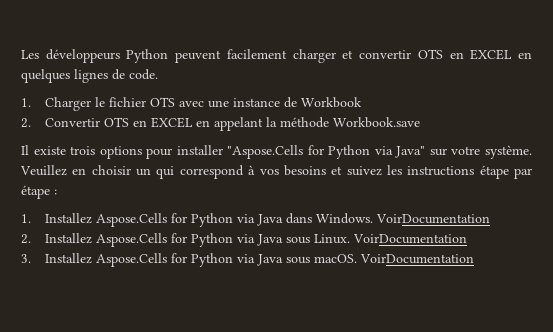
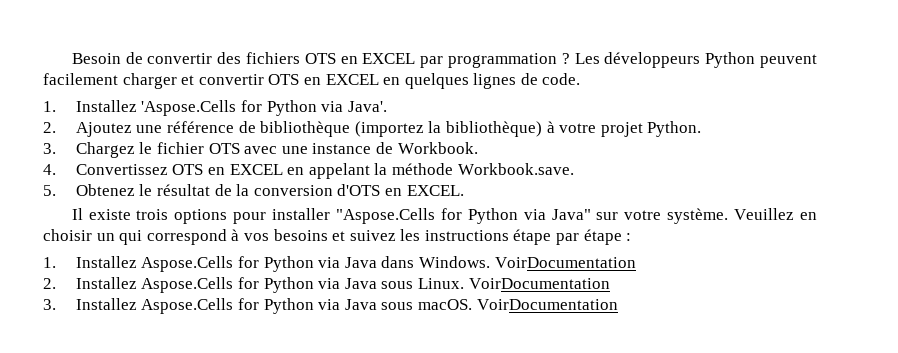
(21, 54) none -> [71,52,570,68] Besoin de convertir des fichiers OTS en EXCEL par programmation ?
[44,97,91,111] Charger -> [75,100,387,116] [43,121,702,137] [43,142,135,158] Installez 'Aspose.Cells for Python via Java'. // 2. Ajoutez une référence de bibliothèque (importez la bibliothèque) à votre projet Python. // 3. Chargez
[300,97,362,108] [21,118,100,128] Workbook // 2. Convertir -> [397,142,478,154] [43,164,168,175] Workbook. // 4. Convertissez
[332,117,420,128] Workbook.save -> [457,163,574,175] [43,184,464,196] Workbook.save. // 5. Obtenez le résultat de la conversion d'OTS en EXCEL.

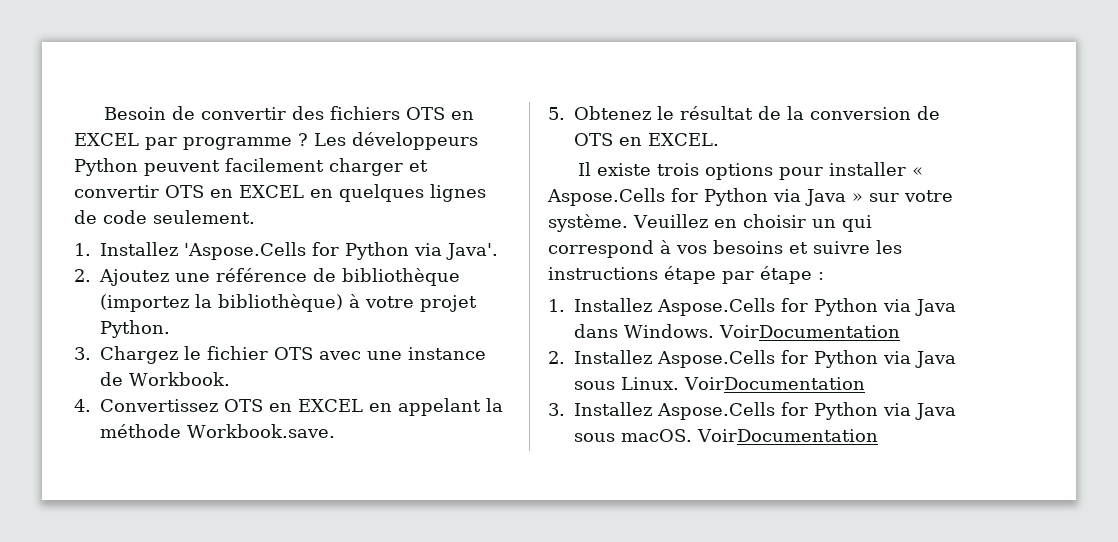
[447,53,557,68] programmation -> [183,137,292,150] programme
[542,73,581,85] code. -> [103,210,255,224] code seulement.
[337,184,381,196] d'OTS -> [917,106,940,120] [574,133,613,146] de OTS
[336,208,591,224] "Aspose.Cells for Python via Java" -> [911,167,923,176] [547,188,863,206] « Aspose.Cells for Python via Java »
[349,230,396,241] suivez -> [813,241,870,254] suivre

